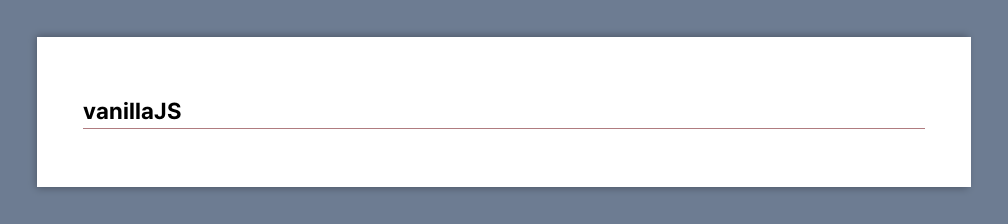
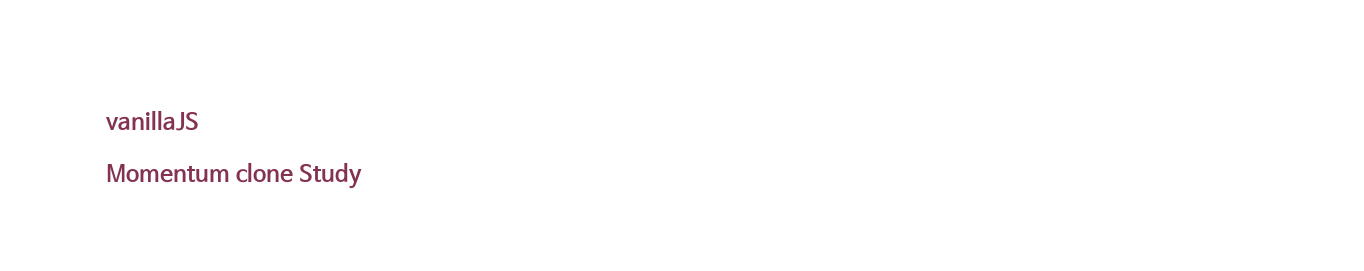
(181, 110) none -> [106,162,363,189] // Momentum clone Study

